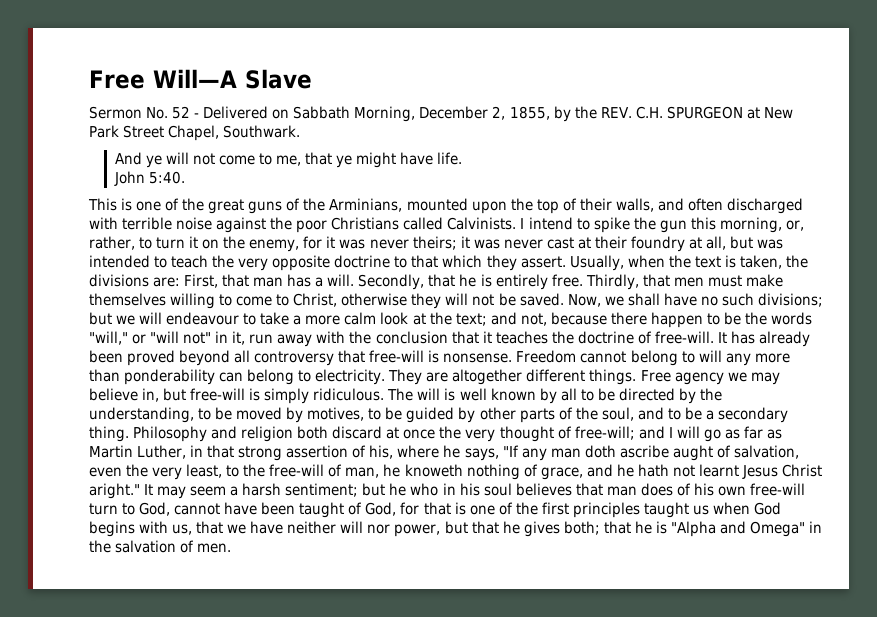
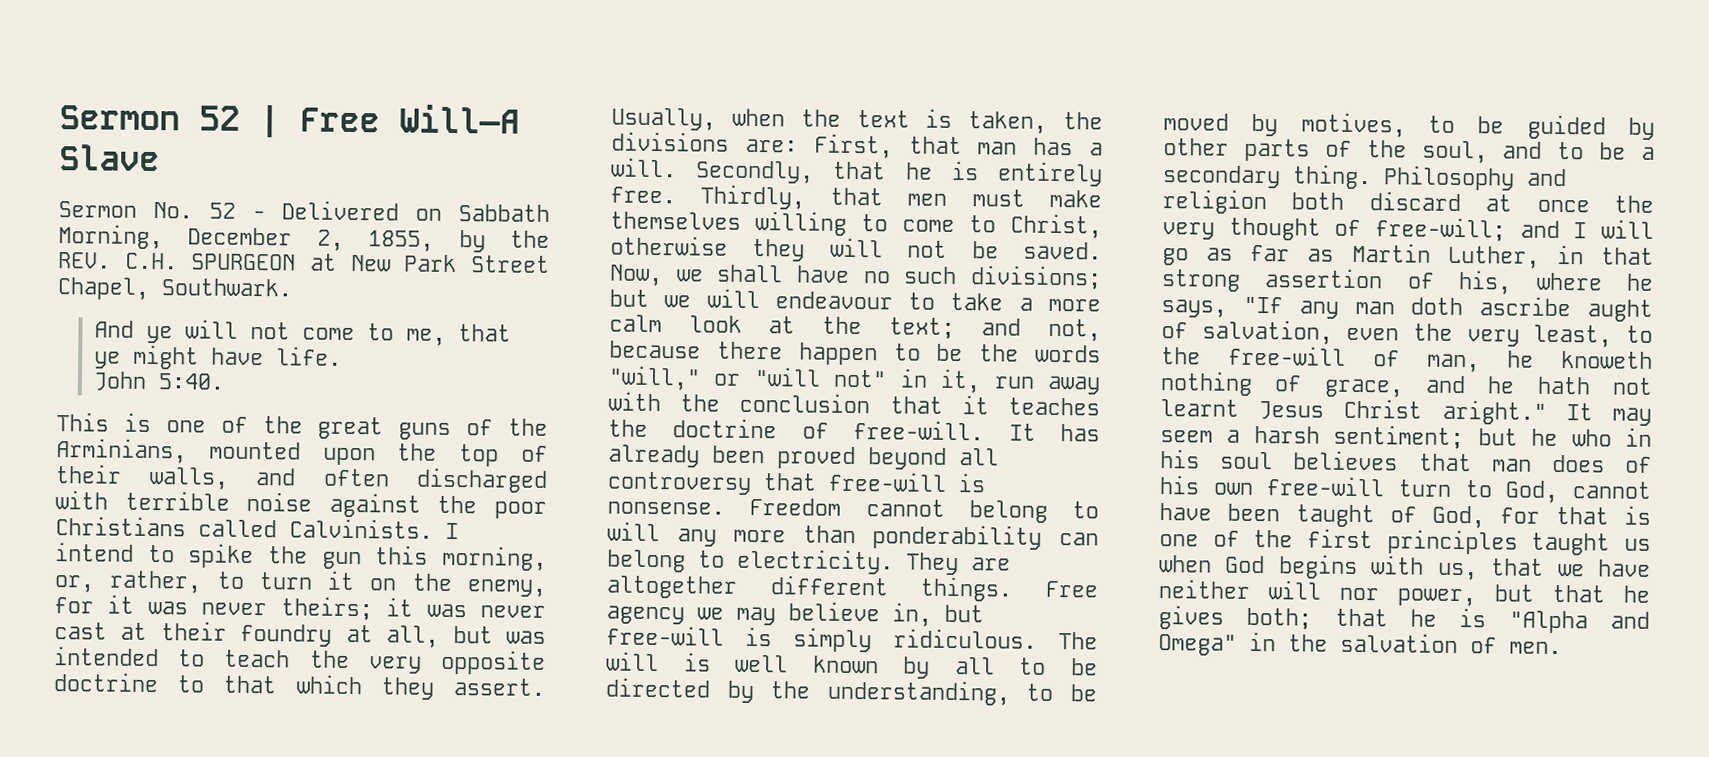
(89, 79) none -> [59,105,280,138] Sermon 52 |

